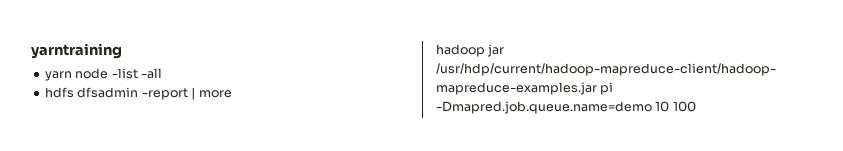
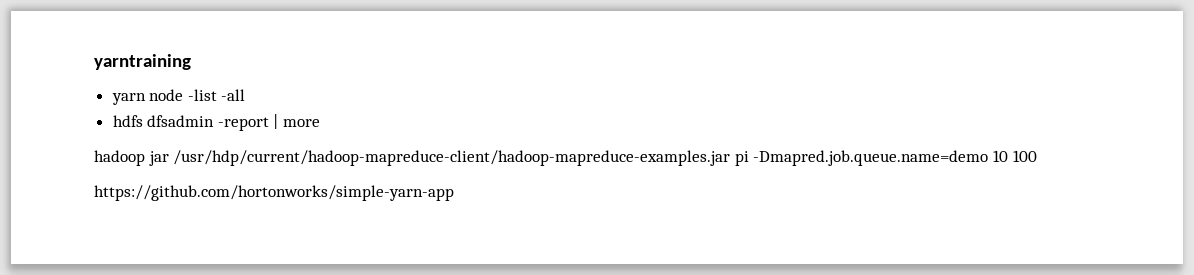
(696, 106) none -> [94,185,454,201] // https://github.com/hortonworks/simple-yarn-app

